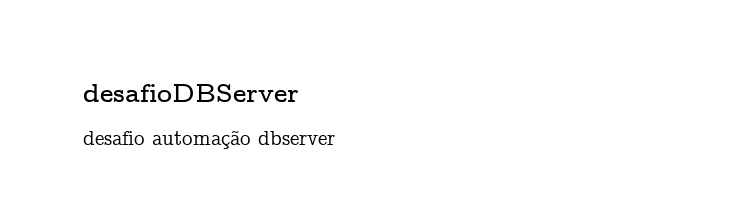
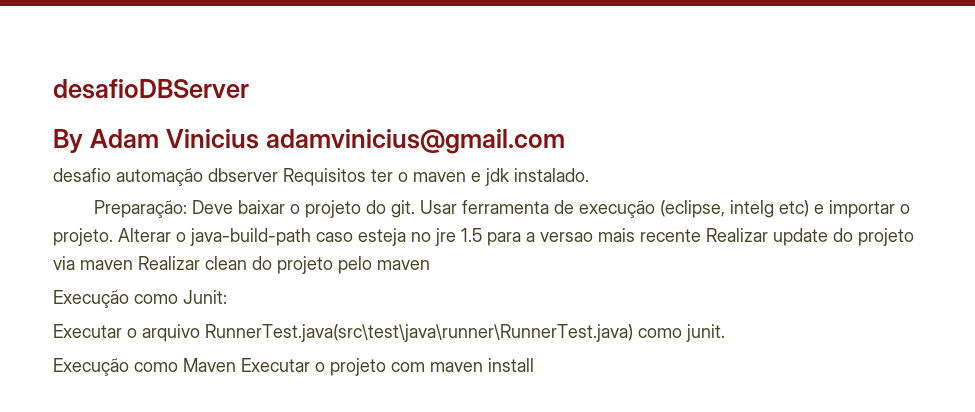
(299, 93) none -> [53,129,565,154] // By Adam Vinicius adamvinicius@gmail.com
(335, 138) none -> [283,168,589,186] [93,200,910,218] [53,228,914,246] [53,256,430,274] [53,290,227,308] [53,324,725,342] [53,358,534,376] Requisitos ter o maven e jdk instalado. // Preparação: Deve baixar o projeto do git. Usar ferramenta de execução (eclipse, intelg etc) e importar o projeto. Alterar o java-build-path caso esteja no jre 1.5 para a versao mais recente Realizar update do projeto via maven Realizar clean do projeto pelo maven // Execução como Junit: // Executar o arquivo RunnerTest.java(src\test\java\runner\RunnerTest.java) como junit. // Execução como Maven Executar o projeto com maven install

